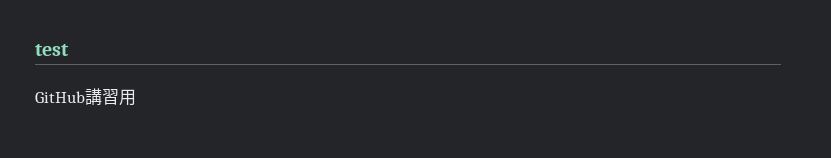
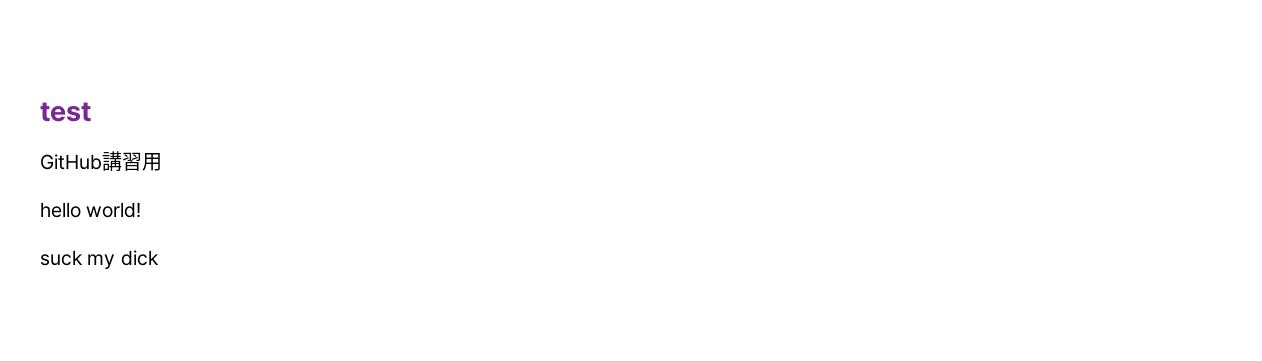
(136, 97) none -> [40,202,142,218] [40,250,159,269] // hello world! // suck my dick

